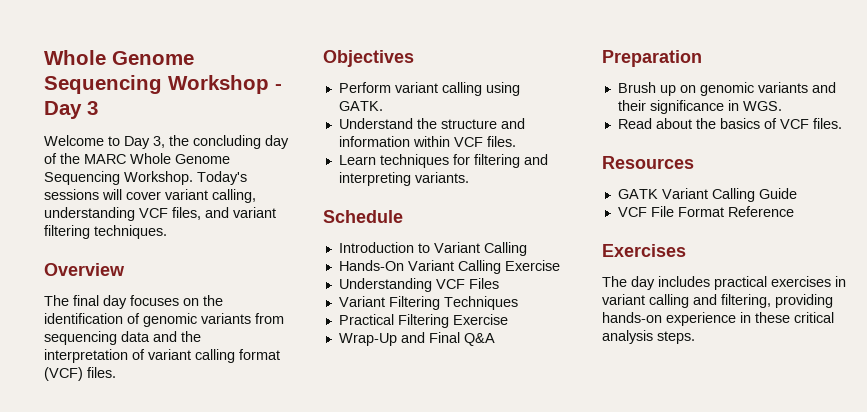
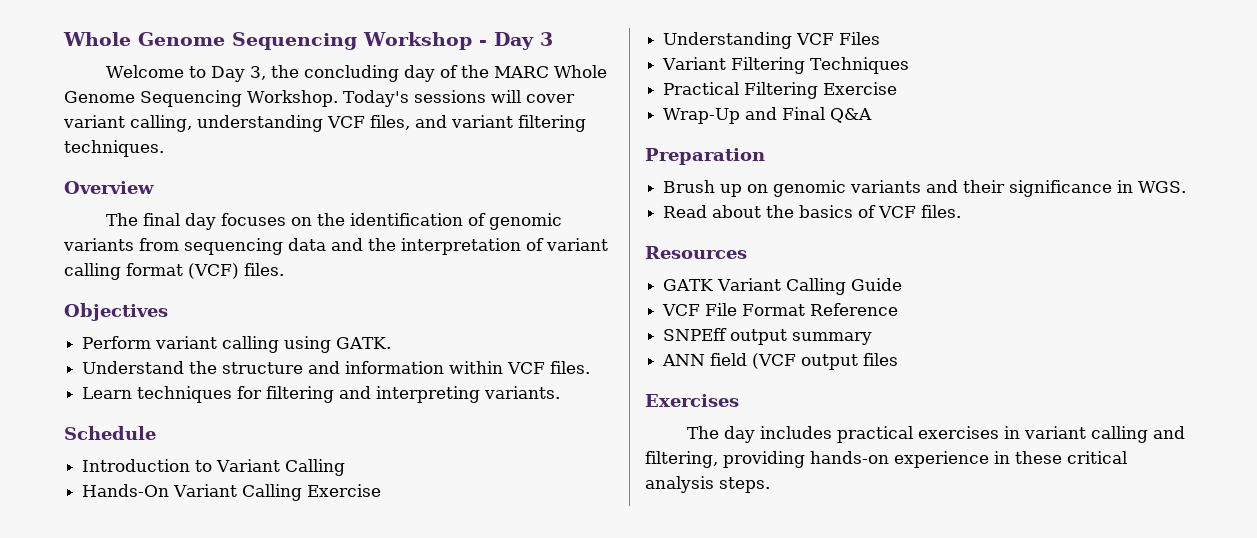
(794, 211) none -> [663,328,873,345] [662,353,899,370] // SNPEff output summary // ANN field (VCF output files

